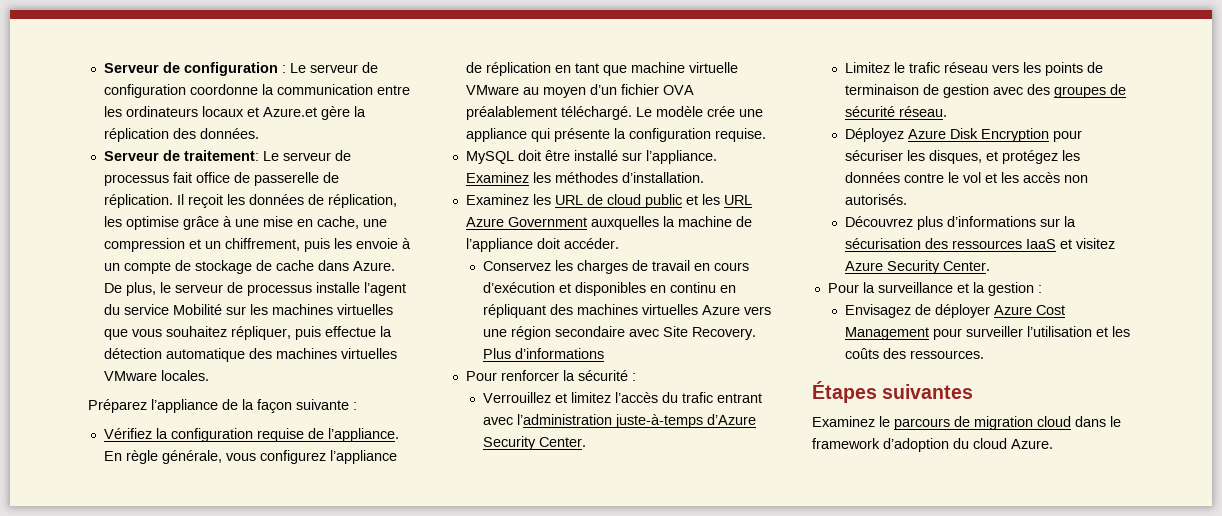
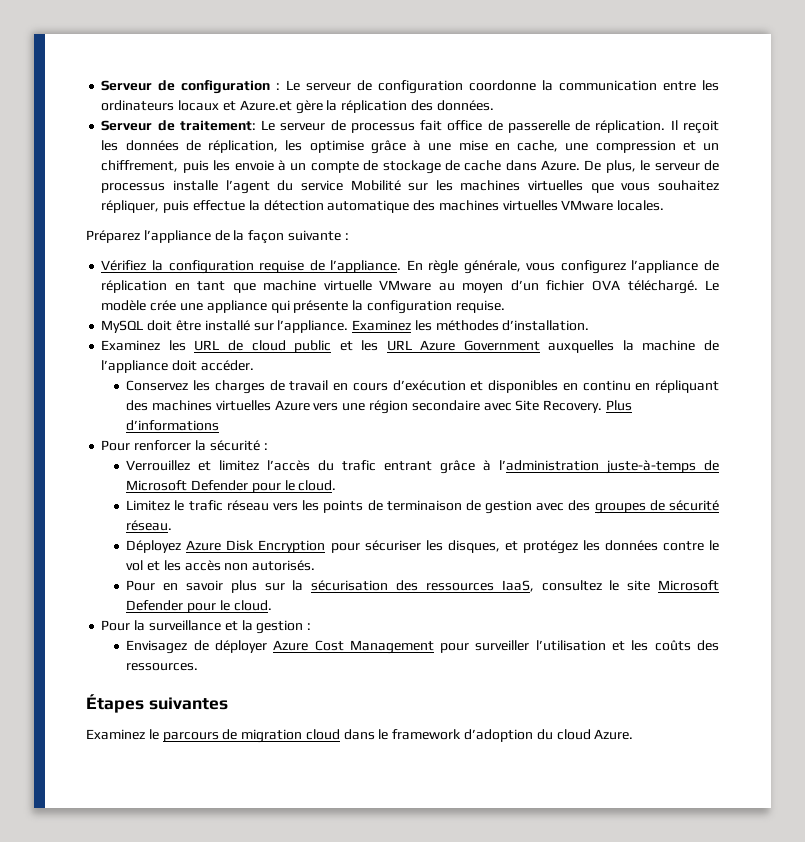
[465,106,557,120] préalablement -> (620, 285) none
[482,414,756,428] [482,436,586,450] avec l’administration juste-à-temps d’Azure Security Center. -> [440,460,719,474] [126,480,337,493] grâce à l’administration juste-à-temps de Microsoft Defender pour le cloud.
[844,216,1036,230] Découvrez plus d’informations -> [126,580,257,593] Pour en savoir plus
[1025,238,1115,249] [844,260,990,274] IaaS et visitez Azure Security Center. -> [501,580,719,592] [126,600,272,613] IaaS, consultez le site Microsoft Defender pour le cloud.

